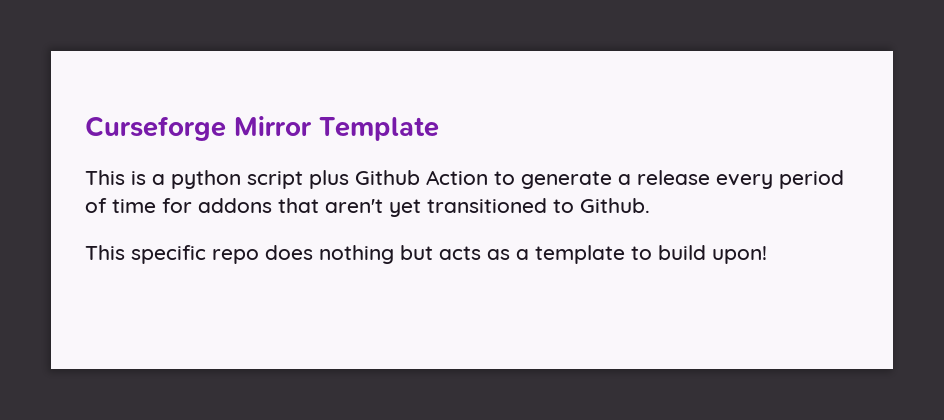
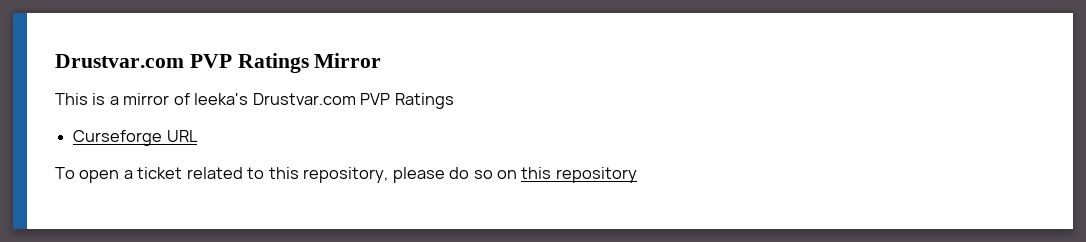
[85,116,226,141] Curseforge -> [55,53,309,73] Drustvar.com PVP Ratings
[319,117,439,141] Template -> (382, 60) none
[171,170,844,189] [85,198,650,217] [85,245,767,264] python script plus Github Action to generate a release every period of time for addons that aren't yet transitioned to Github. // This specific repo does nothing but acts as a template to build upon! -> [123,93,454,109] [73,130,198,146] [55,167,637,183] mirror of leeka's Drustvar.com PVP Ratings // Curseforge URL // To open a ticket related to this repository, please do so on this repository

